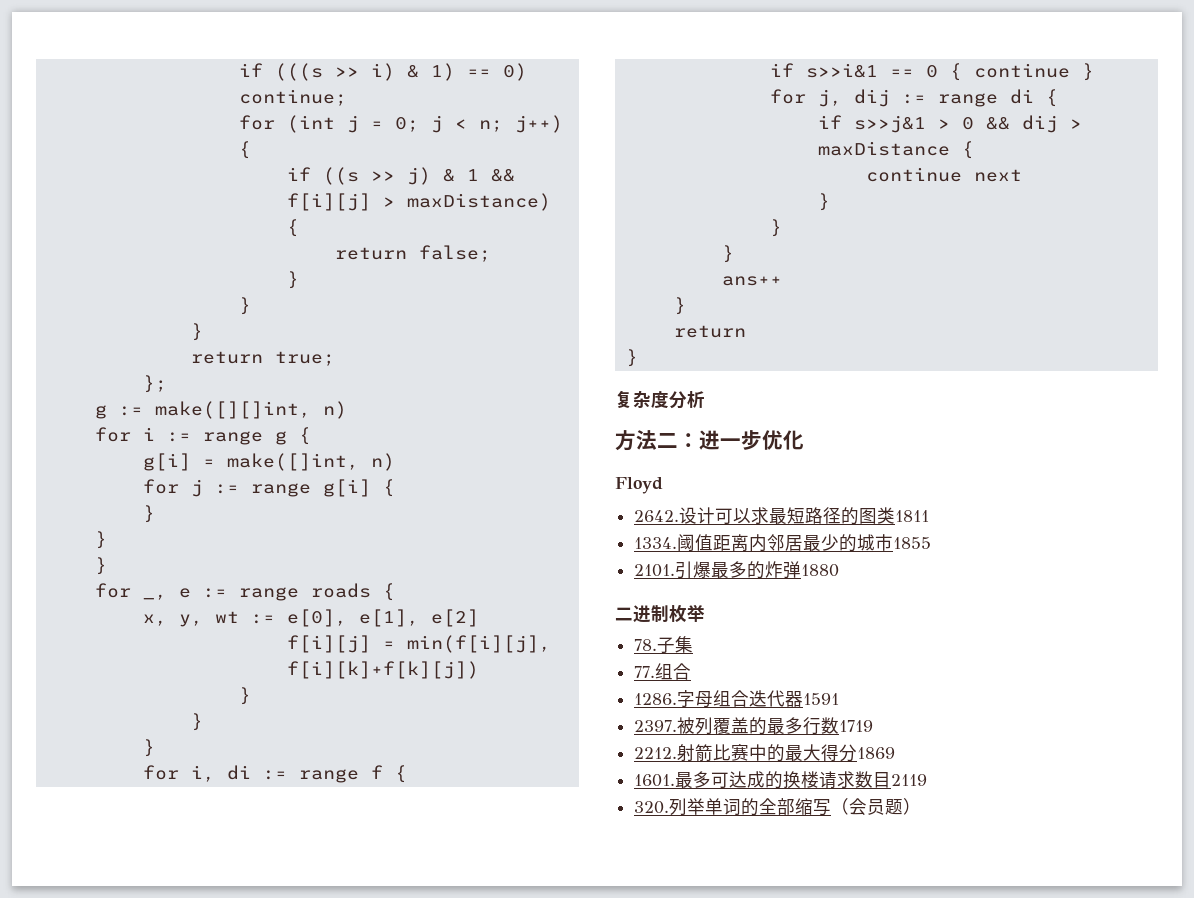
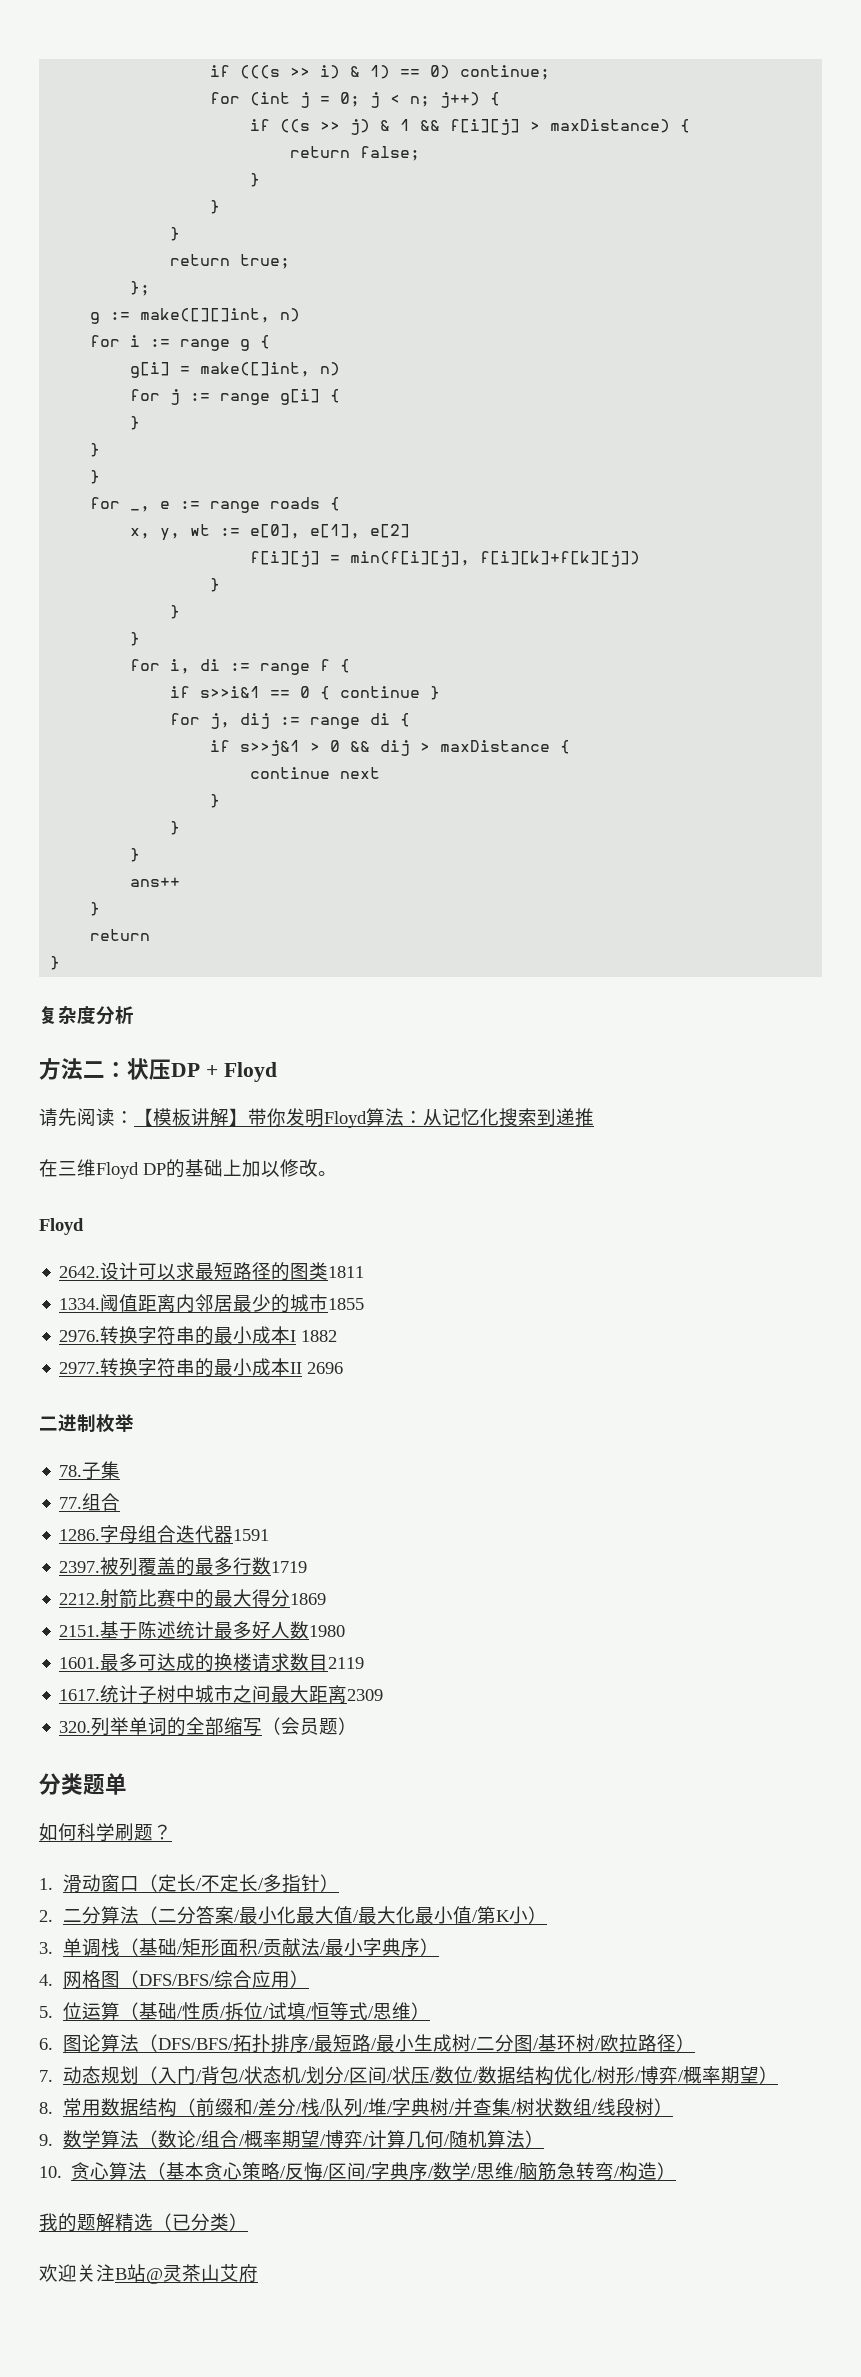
[699,430,804,450] 进一步优化 -> [127,1058,277,1082] [39,1108,594,1128] [39,1159,337,1179] 状压DP + Floyd // 请先阅读：【模板讲解】带你发明Floyd算法：从记忆化搜索到递推 // 在三维Floyd DP的基础上加以修改。
[634,561,840,579] 2101.引爆最多的炸弹1880 -> [59,1326,338,1345] [59,1358,344,1377] 2976.转换字符串的最小成本I 1882 // 2977.转换字符串的最小成本II 2696
(896, 753) none -> [59,1621,346,1639] // 2151.基于陈述统计最多好人数1980
(928, 780) none -> [59,1685,384,1704] // 1617.统计子树中城市之间最大距离2309
(922, 806) none -> [39,1773,127,1795] [39,1823,172,1841] [39,1874,340,1893] [39,1906,548,1924] [39,1938,440,1957] [39,1970,310,1989] [39,2002,431,2021] [39,2034,696,2053] [39,2066,779,2085] [39,2098,674,2117] [39,2130,545,2148] [39,2162,677,2181] [39,2213,248,2232] [39,2264,258,2284] // 分类题单 // 如何科学刷题？ // 1.滑动窗口（定长/不定长/多指针） // 2.二分算法（二分答案/最小化最大值/最大化最小值/第K小） // 3.单调栈（基础/矩形面积/贡献法/最小字典序） // 4.网格图（DFS/BFS/综合应用） // 5.位运算（基础/性质/拆位/试填/恒等式/思维） // 6.图论算法（DFS/BFS/拓扑排序/最短路/最小生成树/二分图/基环树/欧拉路径） // 7.动态规划（入门/背包/状态机/划分/区间/状压/数位/数据结构优化/树形/博弈/概率期望） // 8.常用数据结构（前缀和/差分/栈/队列/堆/字典树/并查集/树状数组/线段树） // 9.数学算法（数论/组合/概率期望/博弈/计算几何/随机算法） // 10.贪心算法（基本贪心策略/反悔/区间/字典序/数学/思维/脑筋急转弯/构造） // 我的题解精选（已分类） // 欢迎关注B站@灵茶山艾府

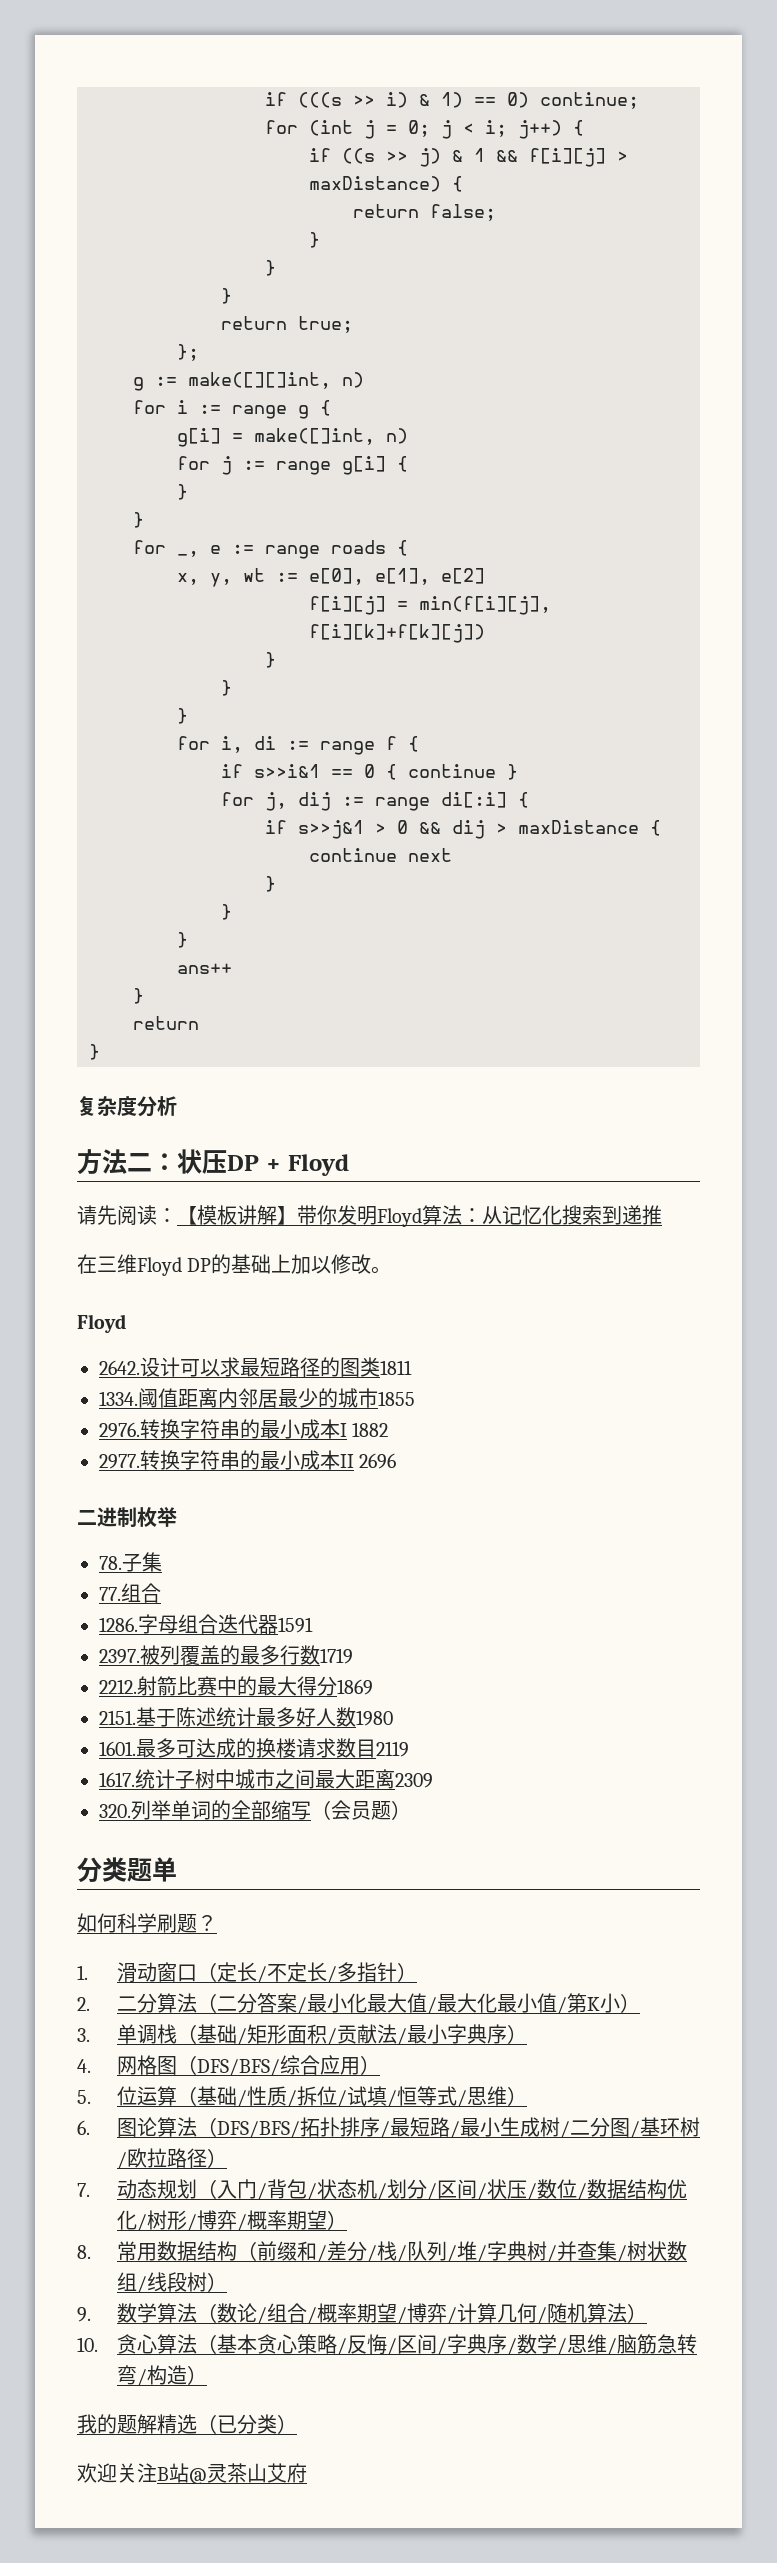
[410,96,431,107] n; -> [485,120,507,137] i;
[90,470,101,484] // } -> (144, 520) none
[370,713,391,725] di -> [441,792,507,808] di[:i]

